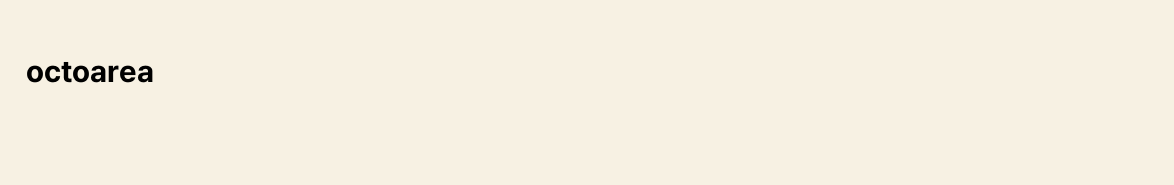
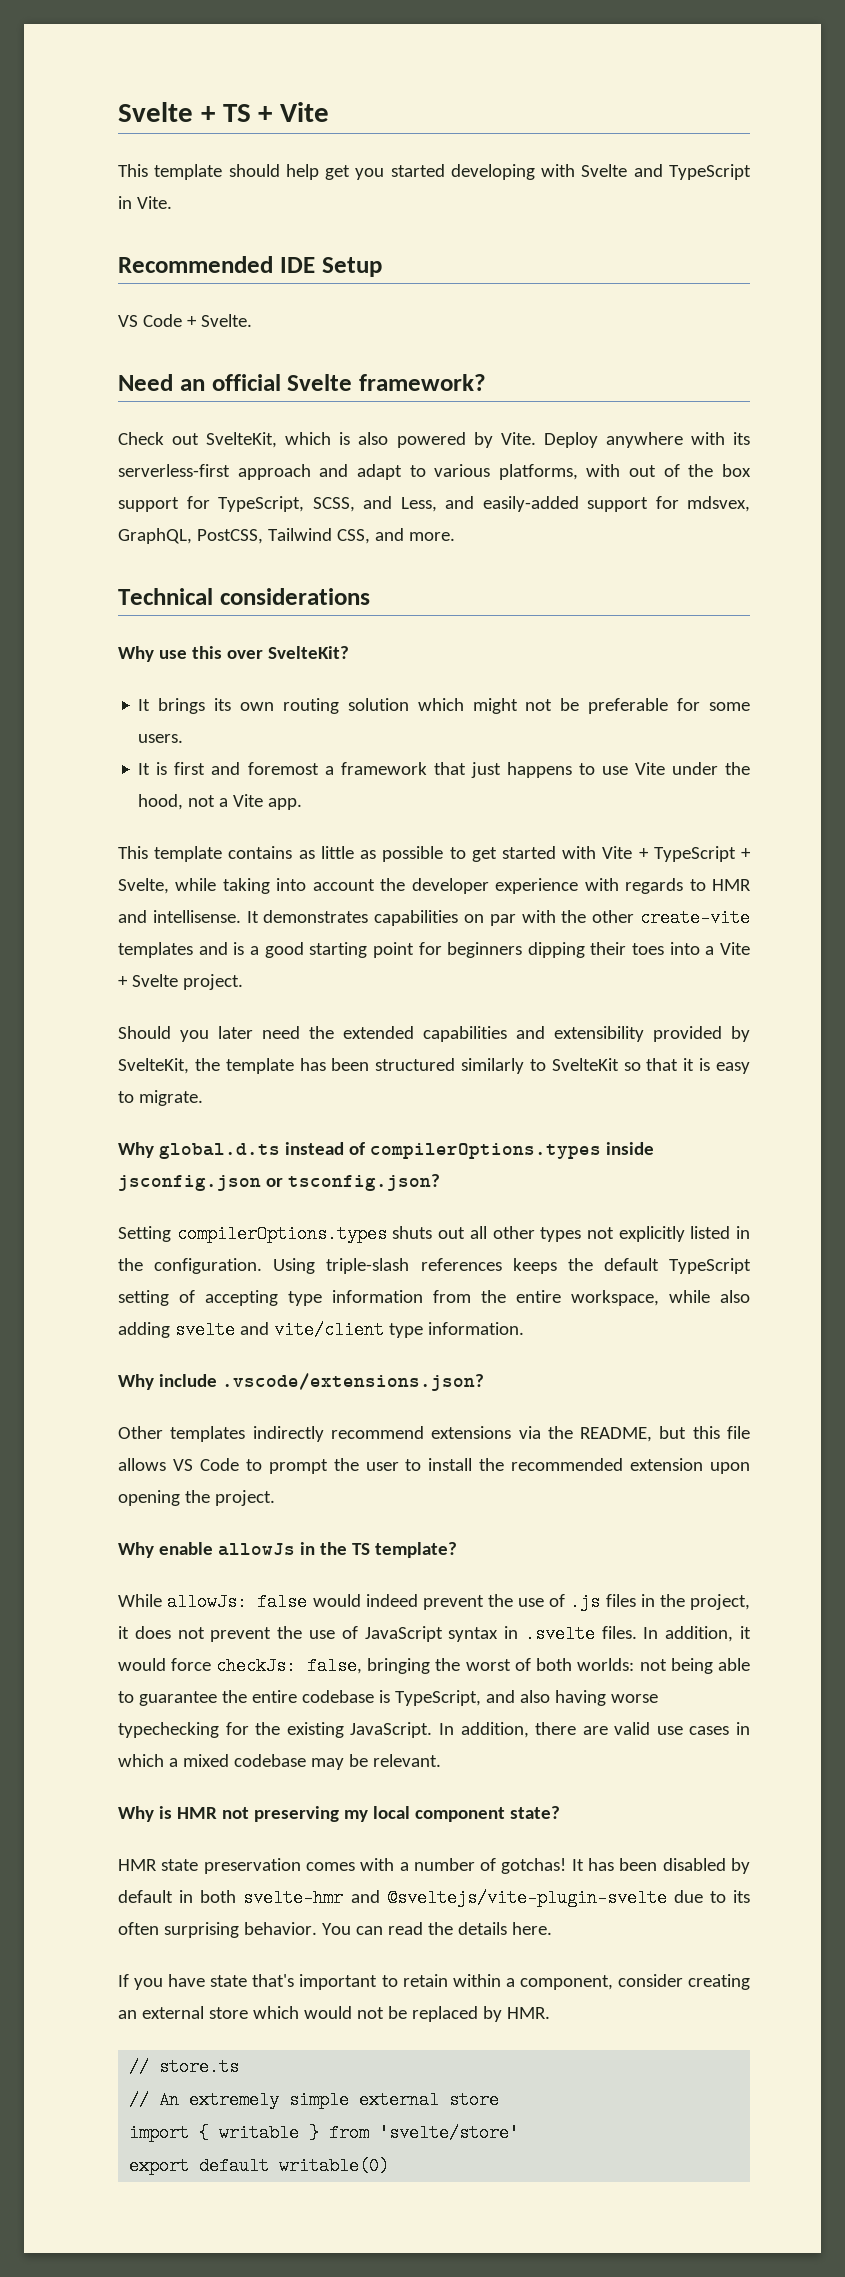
[26,61,154,83] octoarea -> [118,102,330,122] [118,164,751,180] [118,196,172,209] [118,256,382,277] [118,314,252,327] [118,374,486,391] [118,432,750,448] [118,464,751,480] [118,496,750,512] [118,528,455,544] [118,588,370,605] [118,646,349,662] [138,698,750,714] [138,734,184,743] [138,762,751,778] [138,794,303,810] [118,846,751,862] [118,878,751,894] [118,909,750,927] [118,942,750,958] [118,974,243,990] [118,1026,750,1042] [118,1058,750,1074] [118,1090,203,1106] [118,1142,654,1159] [118,1174,440,1191] [118,1225,750,1243] [118,1258,751,1274] [118,1290,750,1306] [118,1321,524,1339] [118,1373,484,1391] [118,1426,750,1442] [118,1458,750,1474] [118,1490,275,1506] [118,1542,457,1558] [118,1593,751,1611] [118,1625,752,1643] [118,1657,750,1675] [118,1690,658,1706] [118,1722,750,1738] [118,1754,441,1770] [118,1806,560,1822] [118,1858,750,1874] [118,1889,750,1907] [118,1922,552,1938] [118,1974,750,1990] [118,2006,550,2022] [129,2058,240,2076] [129,2091,500,2109] [129,2124,520,2142] [129,2157,390,2175] Svelte + TS + Vite // This template should help get you started developing with Svelte and TypeScript in Vite. // Recommended IDE Setup // VS Code + Svelte. // Need an official Svelte framework? // Check out SvelteKit, which is also powered by Vite. Deploy anywhere with its serverless-first approach and adapt to various platforms, with out of the box support for TypeScript, SCSS, and Less, and easily-added support for mdsvex, GraphQL, PostCSS, Tailwind CSS, and more. // Technical considerations // Why use this over SvelteKit? // It brings its own routing solution which might not be preferable for some users. // It is first and foremost a framework that just happens to use Vite under the hood, not a Vite app. // This template contains as little as possible to get started with Vite + TypeScript + Svelte, while taking into account the developer experience with regards to HMR and intellisense. It demonstrates capabilities on par with the other create-vite templates and is a good starting point for beginners dipping their toes into a Vite + Svelte project. // Should you later need the extended capabilities and extensibility provided by SvelteKit, the template has been structured similarly to SvelteKit so that it is easy to migrate. // Why global.d.ts instead of compilerOptions.types inside jsconfig.json or tsconfig.json? // Setting compilerOptions.types shuts out all other types not explicitly listed in the configuration. Using triple-slash references keeps the default TypeScript setting of accepting type information from the entire workspace, while also adding svelte and vite/client type information. // Why include .vscode/extensions.json? // Other templates indirectly recommend extensions via the README, but this file allows VS Code to prompt the user to install the recommended extension upon opening the project. // Why enable allowJs in the TS template? // While allowJs: false would indeed prevent the use of .js files in the project, it does not prevent the use of JavaScript syntax in .svelte files. In addition, it would force checkJs: false, bringing the worst of both worlds: not being able to guarantee the entire codebase is TypeScript, and also having worse typechecking for the existing JavaScript. In addition, there are valid use cases in which a mixed codebase may be relevant. // Why is HMR not preserving my local component state? // HMR state preservation comes with a number of gotchas! It has been disabled by default in both svelte-hmr and @sveltejs/vite-plugin-svelte due to its often surprising behavior. You can read the details here. // If you have state that's important to retain within a component, consider creating an external store which would not be replaced by HMR. // // store.ts // // An extremely simple external store // import { writable } from 'svelte/store' // export default writable(0)

